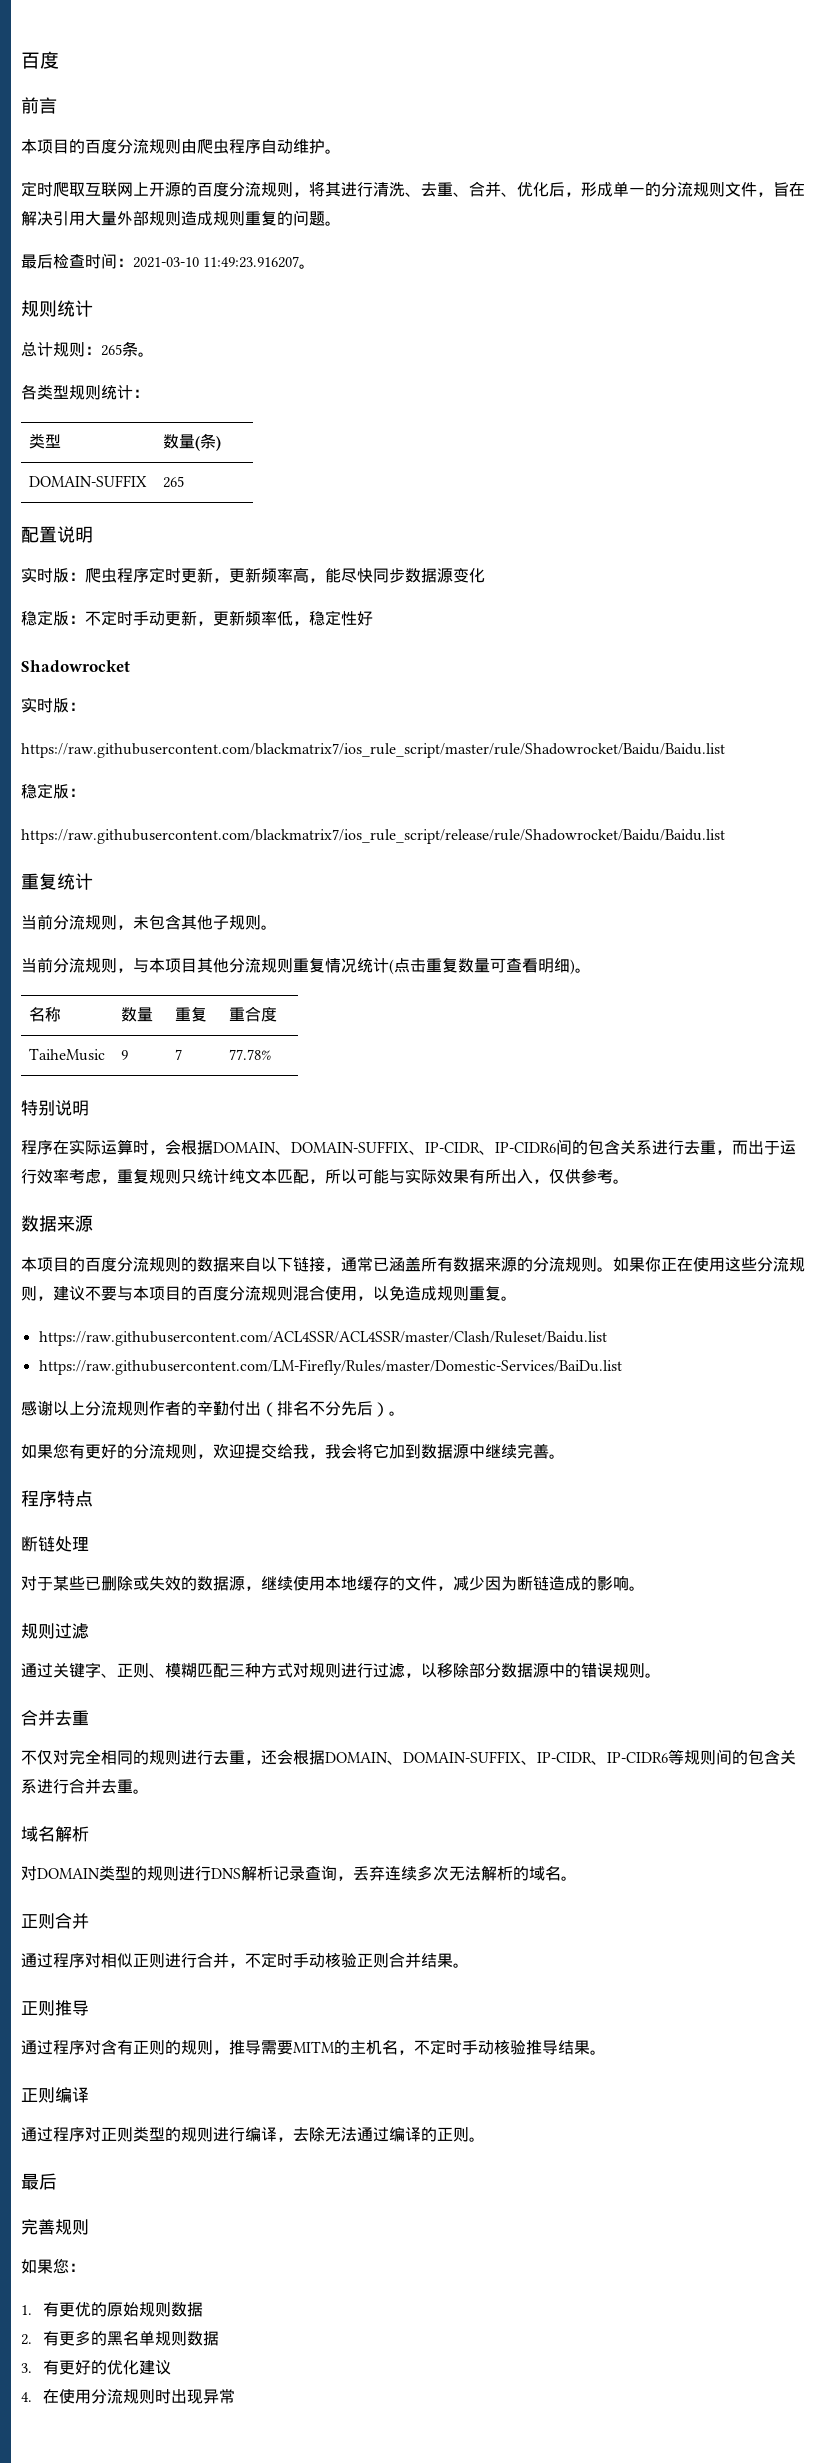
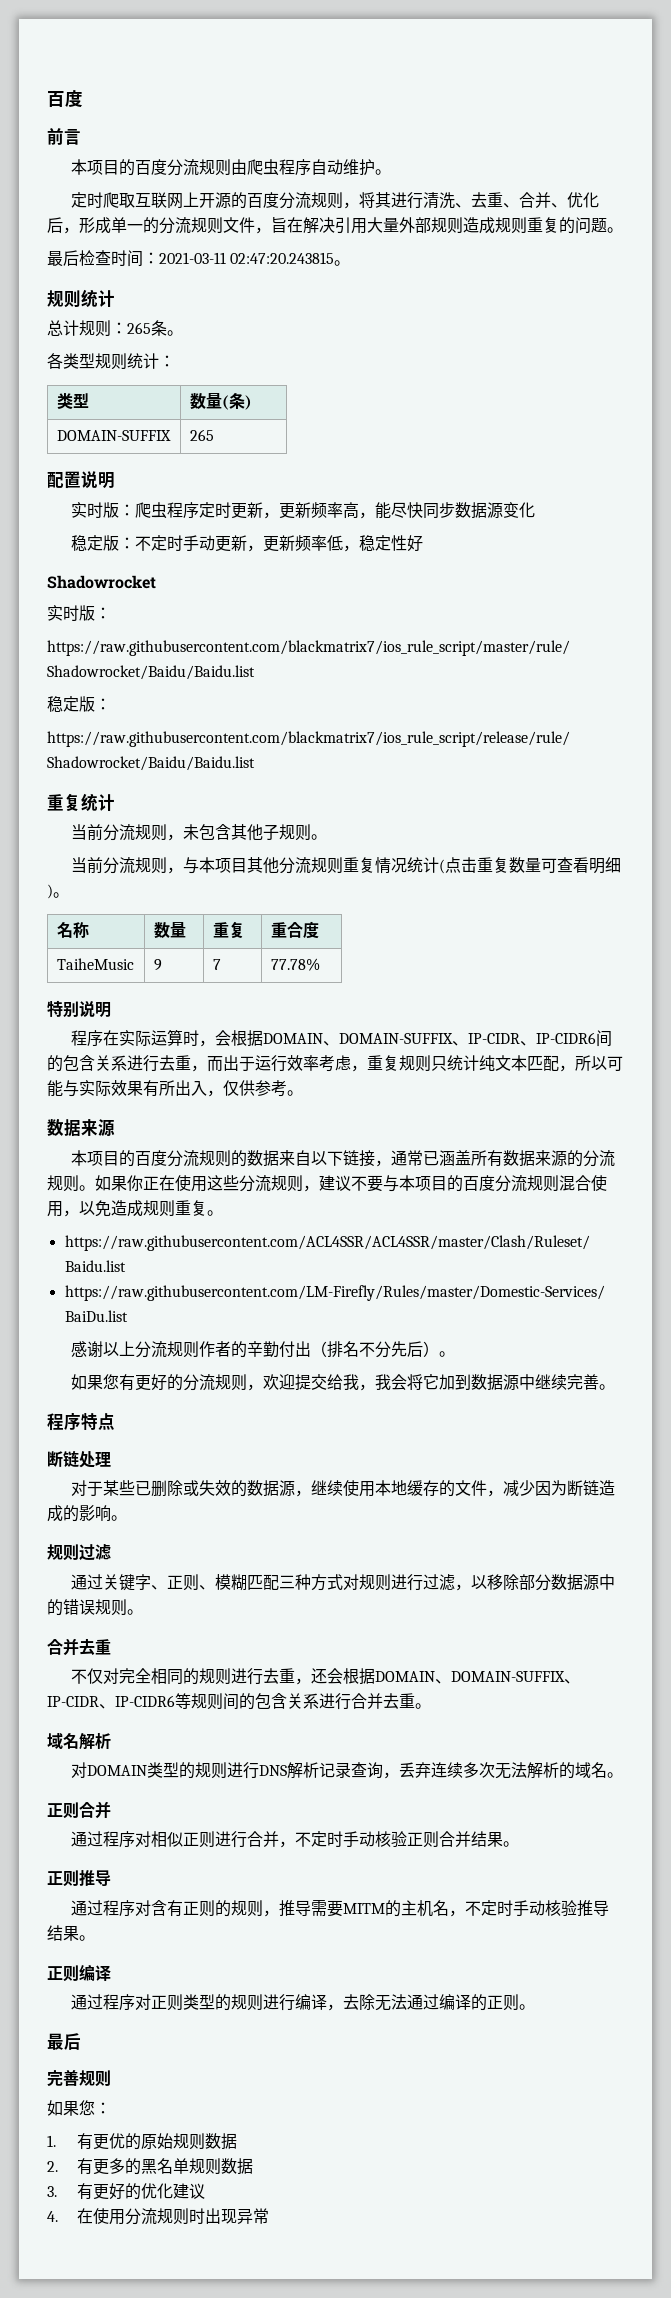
[133,256,300,268] 2021-03-10 11:49:23.916207 -> [159,252,335,264] 2021-03-11 02:47:20.243815

